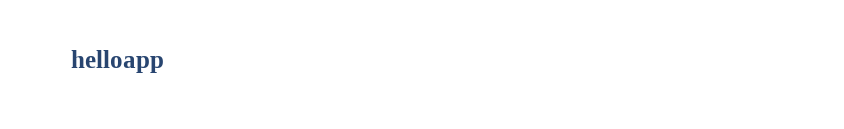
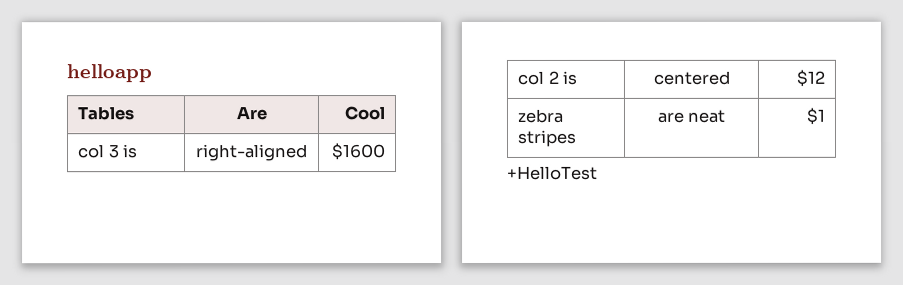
(164, 61) none -> [77,106,135,121] [235,106,267,121] [343,106,385,121] [78,144,139,159] [196,144,308,162] [331,143,386,161] [517,70,578,85] [652,70,730,85] [795,69,825,87] [517,108,564,123] [517,129,578,147] [656,109,726,123] [805,107,825,125] [507,165,598,180] // Tables | Are | Cool // col 3 is | right-aligned | $1600 // col 2 is | centered | $12 // zebra stripes | are neat | $1 // +HelloTest

